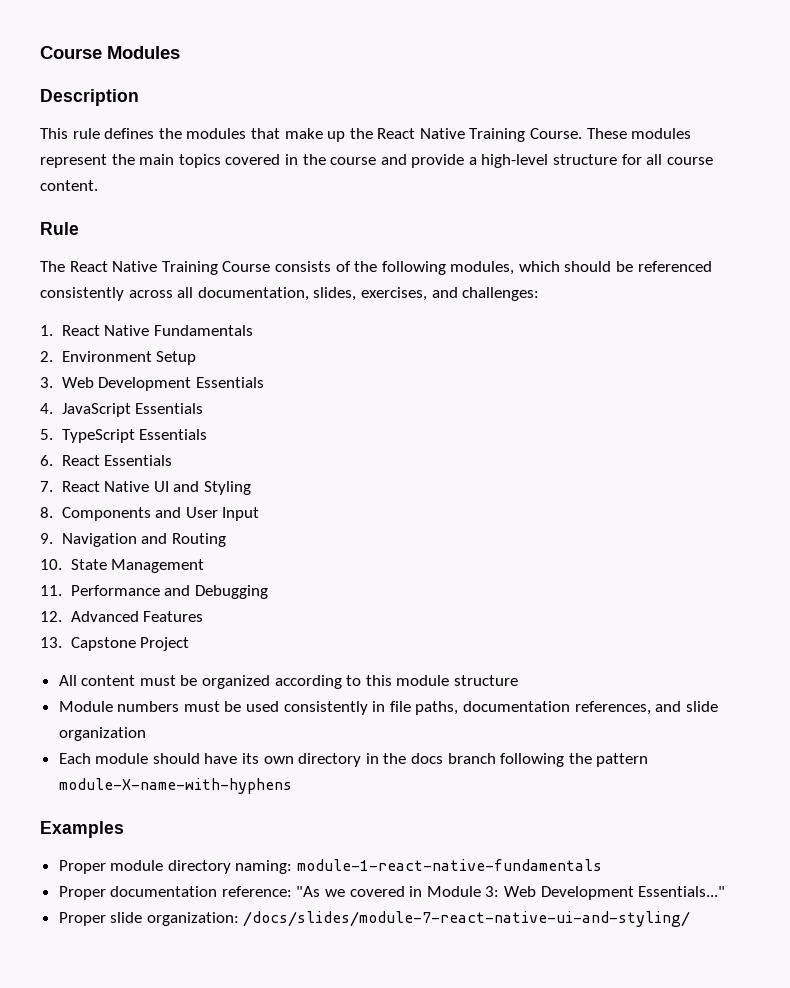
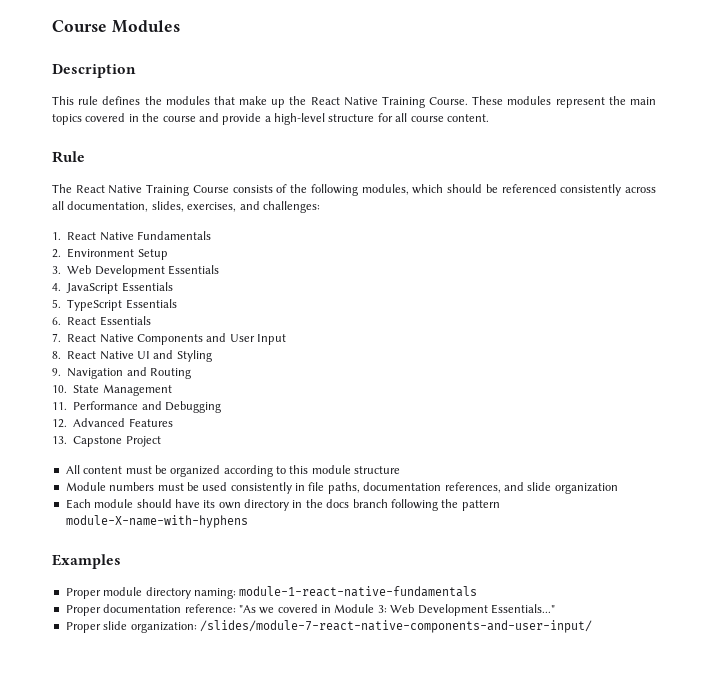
[153,481,251,495] [40,507,53,518] UI and Styling // 8. -> (134, 338) none
(260, 514) none -> [52,350,212,362] // 8. React Native UI and Styling
[243,911,691,927] /docs/slides/module-7-react-native-ui-and-styling/ -> [199,620,592,633] /slides/module-7-react-native-components-and-user-input/

